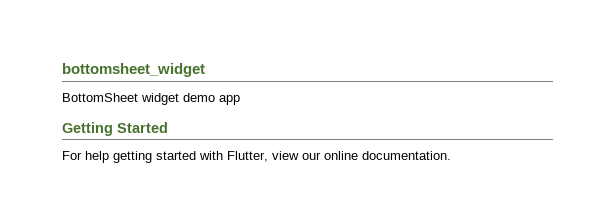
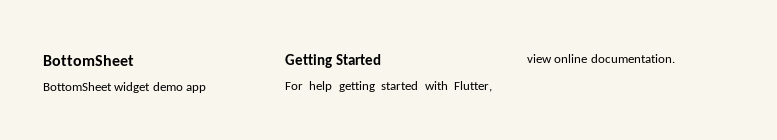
[62,63,205,77] bottomsheet_widget -> [43,55,134,66] BottomSheet
[302,152,321,160] our -> (552, 58) none

